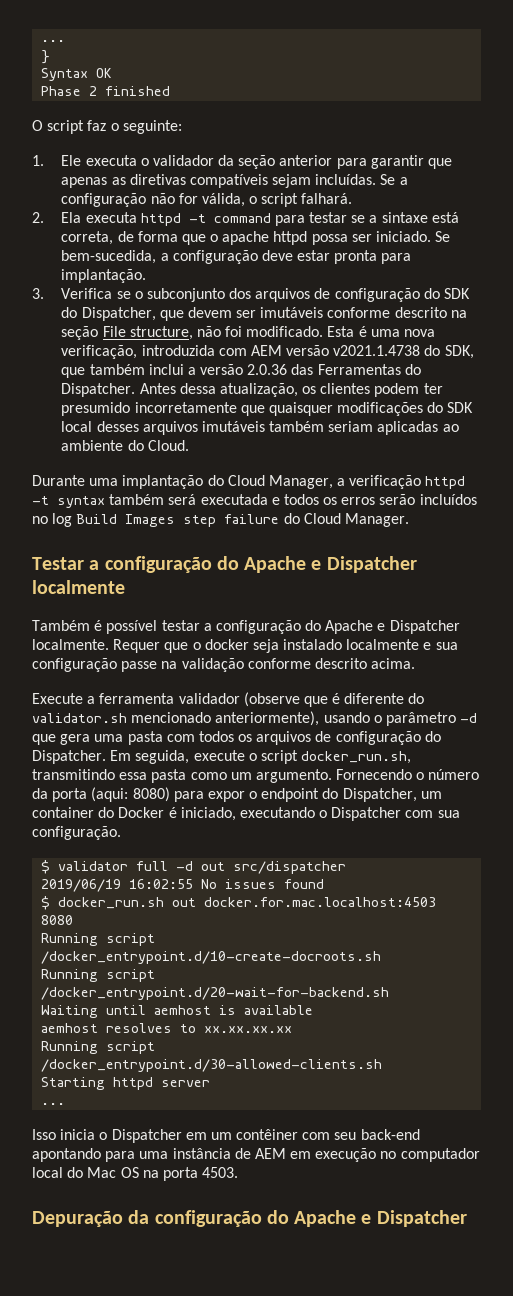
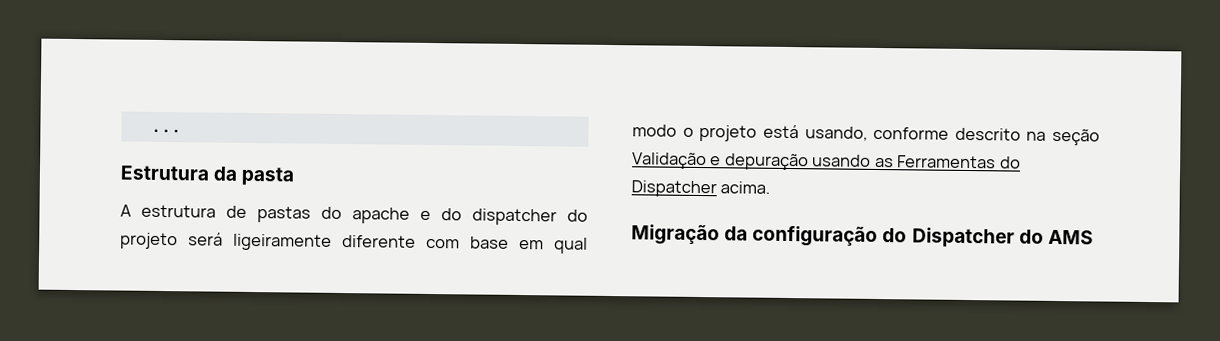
[41,40,66,42] [41,50,51,64] [41,68,113,81] [41,86,171,96] [32,120,182,134] [32,155,453,169] [61,174,408,188] [61,193,353,207] [32,212,459,226] [61,231,451,245] [61,250,412,264] [61,269,147,283] [32,288,471,302] [61,307,467,321] [61,326,436,340] [61,345,474,359] [61,364,421,378] [61,383,443,397] [61,402,474,416] [61,421,459,435] [61,440,189,451] [32,475,466,489] [32,494,477,508] [32,513,409,527] [32,556,417,573] [32,580,125,594] [32,620,460,634] [32,639,458,653] [32,658,416,672] [32,692,425,707] [32,711,478,726] [32,731,441,745] [32,750,412,764] [32,769,480,783] [32,787,442,802] [32,807,460,821] [32,826,121,840] [41,860,347,874] [41,879,325,892] [41,896,437,910] [41,915,74,925] [41,933,156,946] [41,951,382,964] [41,969,156,982] [41,987,390,1000] [41,1005,314,1018] [41,1023,293,1033] [41,1041,156,1054] [41,1059,383,1072] [41,1077,211,1090] [41,1103,66,1105] [32,1129,420,1143] [32,1148,480,1162] [32,1167,239,1181] [32,1210,467,1227] ... // } // Syntax OK // Phase 2 finished // O script faz o seguinte: // 1. Ele executa o validador da seção anterior para garantir que apenas as diretivas compatíveis sejam incluídas. Se a configuração não for válida, o script falhará. // 2. Ela executa httpd -t command para testar se a sintaxe está correta, de forma que o apache httpd possa ser iniciado. Se bem-sucedida, a configuração deve estar pronta para implantação. // 3. Verifica se o subconjunto dos arquivos de configuração do SDK do Dispatcher, que devem ser imutáveis conforme descrito na seção File structure, não foi modificado. Esta é uma nova verificação, introduzida com AEM versão v2021.1.4738 do SDK, que também inclui a versão 2.0.36 das Ferramentas do Dispatcher. Antes dessa atualização, os clientes podem ter presumido incorretamente que quaisquer modificações do SDK local desses arquivos imutáveis também seriam aplicadas ao ambiente do Cloud. // Durante uma implantação do Cloud Manager, a verificação httpd -t syntax também será executada e todos os erros serão incluídos no log Build Images step failure do Cloud Manager. // Testar a configuração do Apache e Dispatcher localmente // Também é possível testar a configuração do Apache e Dispatcher localmente. Requer que o docker seja instalado localmente e sua configuração passe na validação conforme descrito acima. // Execute a ferramenta validador (observe que é diferente do validator.sh mencionado anteriormente), usando o parâmetro -d que gera uma pasta com todos os arquivos de configuração do Dispatcher. Em seguida, execute o script docker_run.sh, transmitindo essa pasta como um argumento. Fornecendo o número da porta (aqui: 8080) para expor o endpoint do Dispatcher, um container do Docker é iniciado, executando o Dispatcher com sua configuração. // $ validator full -d out src/dispatcher // 2019/06/19 16:02:55 No issues found // $ docker_run.sh out docker.for.mac.localhost:4503 8080 // Running script /docker_entrypoint.d/10-create-docroots.sh // Running script /docker_entrypoint.d/20-wait-for-backend.sh // Waiting until aemhost is available // aemhost resolves to xx.xx.xx.xx // Running script /docker_entrypoint.d/30-allowed-clients.sh // Starting httpd server // ... // Isso inicia o Dispatcher em um contêiner com seu back-end apontando para uma instância de AEM em execução no computador local do Mac OS na porta 4503. // Depuração da configuração do Apache e Dispatcher -> [150,128,182,134] [120,165,296,186] [120,204,588,226] [120,232,588,254] [632,124,1100,146] [632,152,1021,171] [631,180,771,198] [631,224,1093,248] ... // Estrutura da pasta // A estrutura de pastas do apache e do dispatcher do projeto será ligeiramente diferente com base em qual modo o projeto está usando, conforme descrito na seção Validação e depuração usando as Ferramentas do Dispatcher acima. // Migração da configuração do Dispatcher do AMS

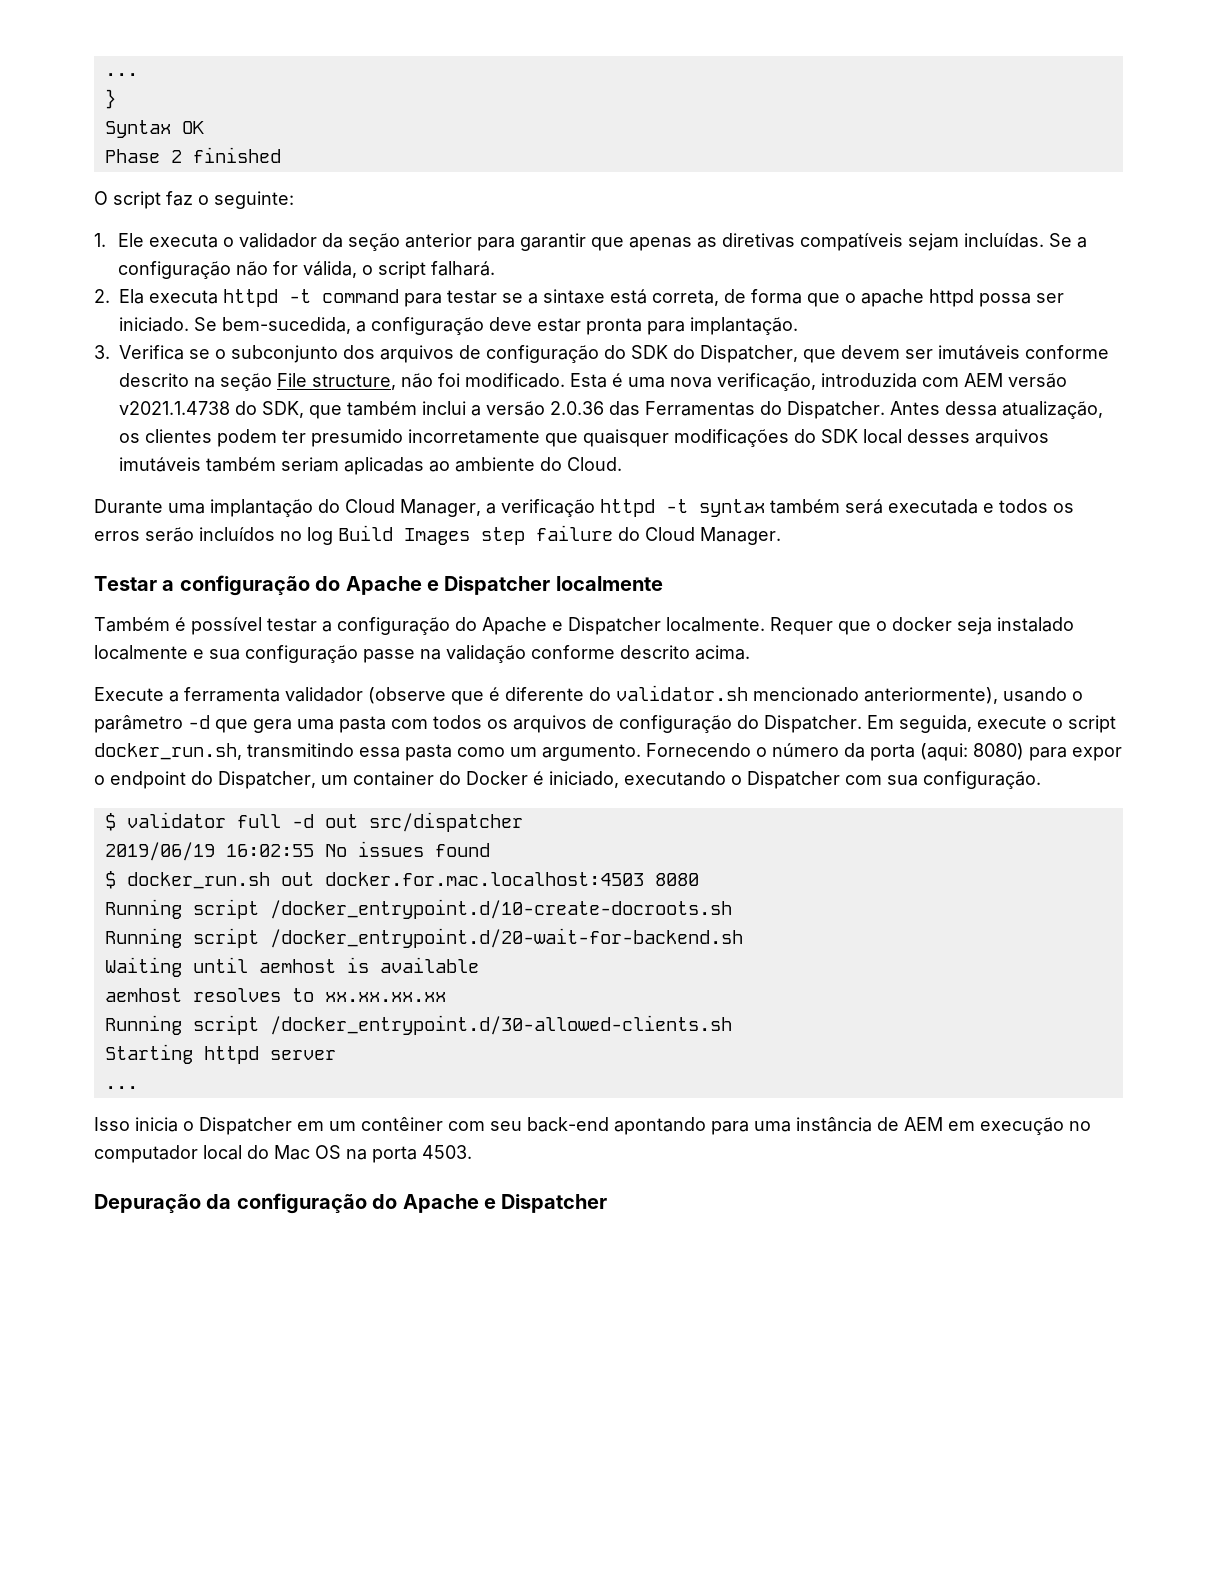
[150,128,182,134] [120,165,296,186] [120,204,588,226] [120,232,588,254] [632,124,1100,146] [632,152,1021,171] [631,180,771,198] [631,224,1093,248] ... // Estrutura da pasta // A estrutura de pastas do apache e do dispatcher do projeto será ligeiramente diferente com base em qual modo o projeto está usando, conforme descrito na seção Validação e depuração usando as Ferramentas do Dispatcher acima. // Migração da configuração do Dispatcher do AMS -> [104,73,138,76] [104,89,116,109] [104,120,204,138] [104,147,281,163] [94,191,294,209] [94,233,1087,251] [117,261,495,279] [94,289,1064,307] [119,317,798,335] [94,345,1109,363] [119,373,1067,391] [119,401,1103,419] [119,429,1049,447] [119,457,622,475] [94,499,1074,517] [94,525,781,545] [94,575,663,596] [94,617,1074,635] [94,645,750,663] [94,685,1083,705] [94,715,1116,733] [94,743,1122,761] [94,771,1041,789] [104,812,523,832] [104,841,490,861] [104,871,699,889] [104,899,732,919] [104,928,743,948] [104,957,479,977] [104,988,446,1002] [104,1015,732,1035] [104,1044,336,1064] [104,1086,138,1089] [94,1117,1091,1135] [94,1145,472,1163] [94,1193,608,1214] ... // } // Syntax OK // Phase 2 finished // O script faz o seguinte: // 1. Ele executa o validador da seção anterior para garantir que apenas as diretivas compatíveis sejam incluídas. Se a configuração não for válida, o script falhará. // 2. Ela executa httpd -t command para testar se a sintaxe está correta, de forma que o apache httpd possa ser iniciado. Se bem-sucedida, a configuração deve estar pronta para implantação. // 3. Verifica se o subconjunto dos arquivos de configuração do SDK do Dispatcher, que devem ser imutáveis conforme descrito na seção File structure, não foi modificado. Esta é uma nova verificação, introduzida com AEM versão v2021.1.4738 do SDK, que também inclui a versão 2.0.36 das Ferramentas do Dispatcher. Antes dessa atualização, os clientes podem ter presumido incorretamente que quaisquer modificações do SDK local desses arquivos imutáveis também seriam aplicadas ao ambiente do Cloud. // Durante uma implantação do Cloud Manager, a verificação httpd -t syntax também será executada e todos os erros serão incluídos no log Build Images step failure do Cloud Manager. // Testar a configuração do Apache e Dispatcher localmente // Também é possível testar a configuração do Apache e Dispatcher localmente. Requer que o docker seja instalado localmente e sua configuração passe na validação conforme descrito acima. // Execute a ferramenta validador (observe que é diferente do validator.sh mencionado anteriormente), usando o parâmetro -d que gera uma pasta com todos os arquivos de configuração do Dispatcher. Em seguida, execute o script docker_run.sh, transmitindo essa pasta como um argumento. Fornecendo o número da porta (aqui: 8080) para expor o endpoint do Dispatcher, um container do Docker é iniciado, executando o Dispatcher com sua configuração. // $ validator full -d out src/dispatcher // 2019/06/19 16:02:55 No issues found // $ docker_run.sh out docker.for.mac.localhost:4503 8080 // Running script /docker_entrypoint.d/10-create-docroots.sh // Running script /docker_entrypoint.d/20-wait-for-backend.sh // Waiting until aemhost is available // aemhost resolves to xx.xx.xx.xx // Running script /docker_entrypoint.d/30-allowed-clients.sh // Starting httpd server // ... // Isso inicia o Dispatcher em um contêiner com seu back-end apontando para uma instância de AEM em execução no computador local do Mac OS na porta 4503. // Depuração da configuração do Apache e Dispatcher

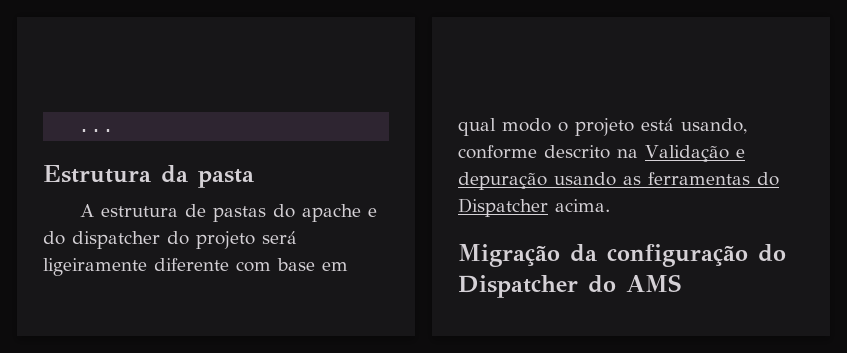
[104,73,138,76] [104,89,116,109] [104,120,204,138] [104,147,281,163] [94,191,294,209] [94,233,1087,251] [117,261,495,279] [94,289,1064,307] [119,317,798,335] [94,345,1109,363] [119,373,1067,391] [119,401,1103,419] [119,429,1049,447] [119,457,622,475] [94,499,1074,517] [94,525,781,545] [94,575,663,596] [94,617,1074,635] [94,645,750,663] [94,685,1083,705] [94,715,1116,733] [94,743,1122,761] [94,771,1041,789] [104,812,523,832] [104,841,490,861] [104,871,699,889] [104,899,732,919] [104,928,743,948] [104,957,479,977] [104,988,446,1002] [104,1015,732,1035] [104,1044,336,1064] [104,1086,138,1089] [94,1117,1091,1135] [94,1145,472,1163] [94,1193,608,1214] ... // } // Syntax OK // Phase 2 finished // O script faz o seguinte: // 1. Ele executa o validador da seção anterior para garantir que apenas as diretivas compatíveis sejam incluídas. Se a configuração não for válida, o script falhará. // 2. Ela executa httpd -t command para testar se a sintaxe está correta, de forma que o apache httpd possa ser iniciado. Se bem-sucedida, a configuração deve estar pronta para implantação. // 3. Verifica se o subconjunto dos arquivos de configuração do SDK do Dispatcher, que devem ser imutáveis conforme descrito na seção File structure, não foi modificado. Esta é uma nova verificação, introduzida com AEM versão v2021.1.4738 do SDK, que também inclui a versão 2.0.36 das Ferramentas do Dispatcher. Antes dessa atualização, os clientes podem ter presumido incorretamente que quaisquer modificações do SDK local desses arquivos imutáveis também seriam aplicadas ao ambiente do Cloud. // Durante uma implantação do Cloud Manager, a verificação httpd -t syntax também será executada e todos os erros serão incluídos no log Build Images step failure do Cloud Manager. // Testar a configuração do Apache e Dispatcher localmente // Também é possível testar a configuração do Apache e Dispatcher localmente. Requer que o docker seja instalado localmente e sua configuração passe na validação conforme descrito acima. // Execute a ferramenta validador (observe que é diferente do validator.sh mencionado anteriormente), usando o parâmetro -d que gera uma pasta com todos os arquivos de configuração do Dispatcher. Em seguida, execute o script docker_run.sh, transmitindo essa pasta como um argumento. Fornecendo o número da porta (aqui: 8080) para expor o endpoint do Dispatcher, um container do Docker é iniciado, executando o Dispatcher com sua configuração. // $ validator full -d out src/dispatcher // 2019/06/19 16:02:55 No issues found // $ docker_run.sh out docker.for.mac.localhost:4503 8080 // Running script /docker_entrypoint.d/10-create-docroots.sh // Running script /docker_entrypoint.d/20-wait-for-backend.sh // Waiting until aemhost is available // aemhost resolves to xx.xx.xx.xx // Running script /docker_entrypoint.d/30-allowed-clients.sh // Starting httpd server // ... // Isso inicia o Dispatcher em um contêiner com seu back-end apontando para uma instância de AEM em execução no computador local do Mac OS na porta 4503. // Depuração da configuração do Apache e Dispatcher -> [78,129,115,132] [43,165,254,188] [80,204,378,222] [43,231,297,249] [43,258,348,276] [458,118,747,136] [458,145,745,162] [458,172,779,190] [458,198,610,217] [458,244,786,267] [458,274,681,298] ... // Estrutura da pasta // A estrutura de pastas do apache e do dispatcher do projeto será ligeiramente diferente com base em qual modo o projeto está usando, conforme descrito na Validação e depuração usando as ferramentas do Dispatcher acima. // Migração da configuração do Dispatcher do AMS

